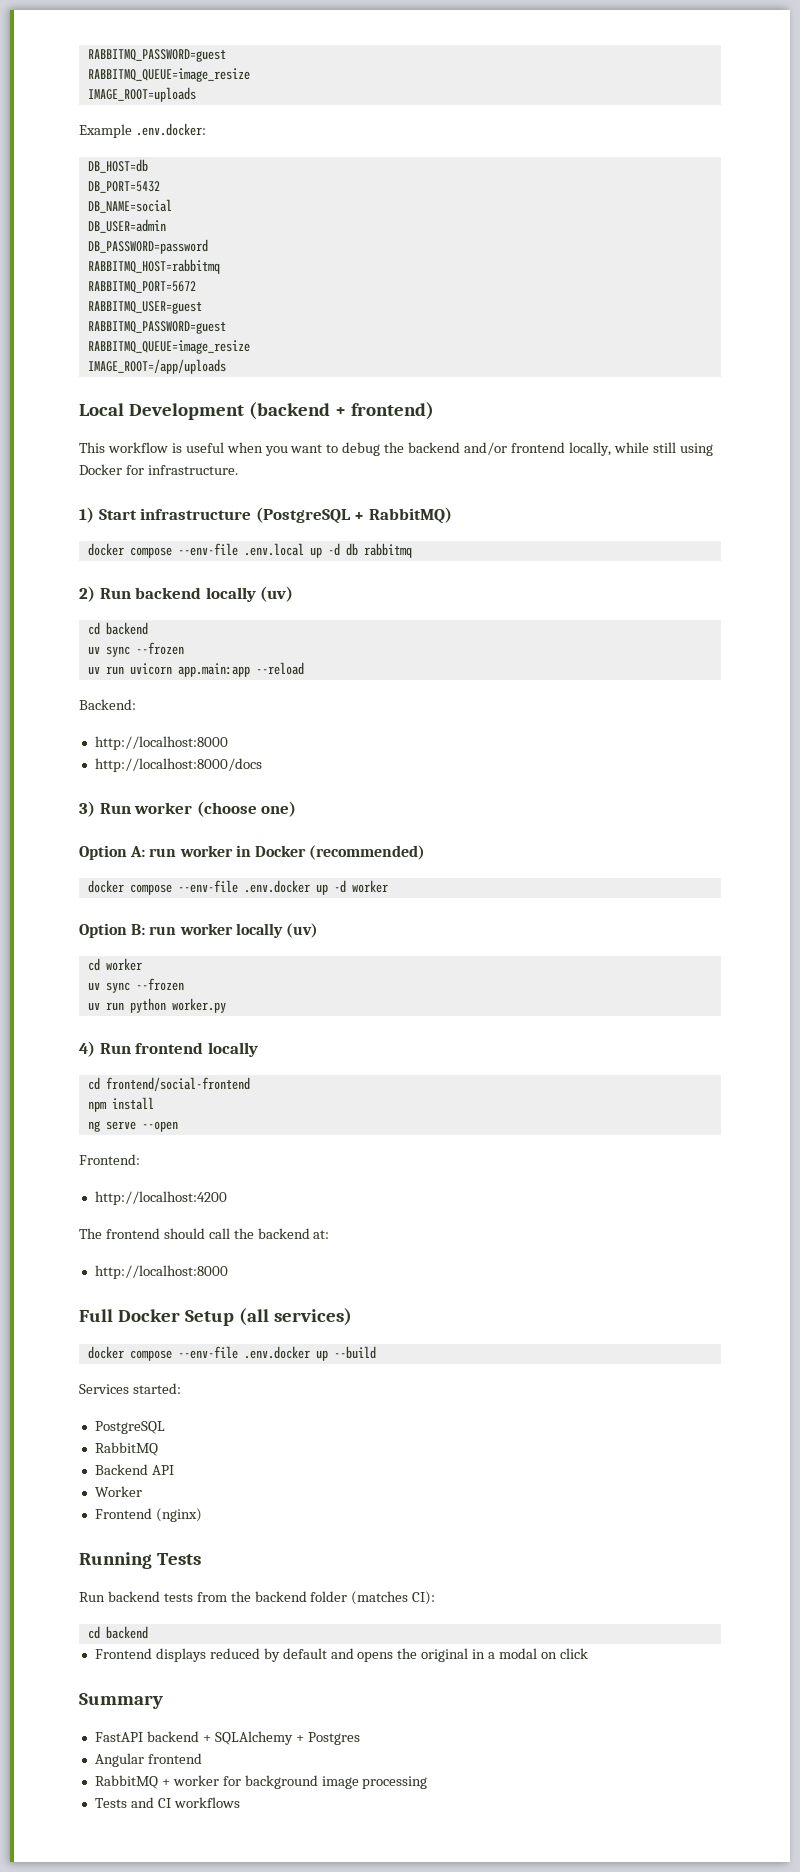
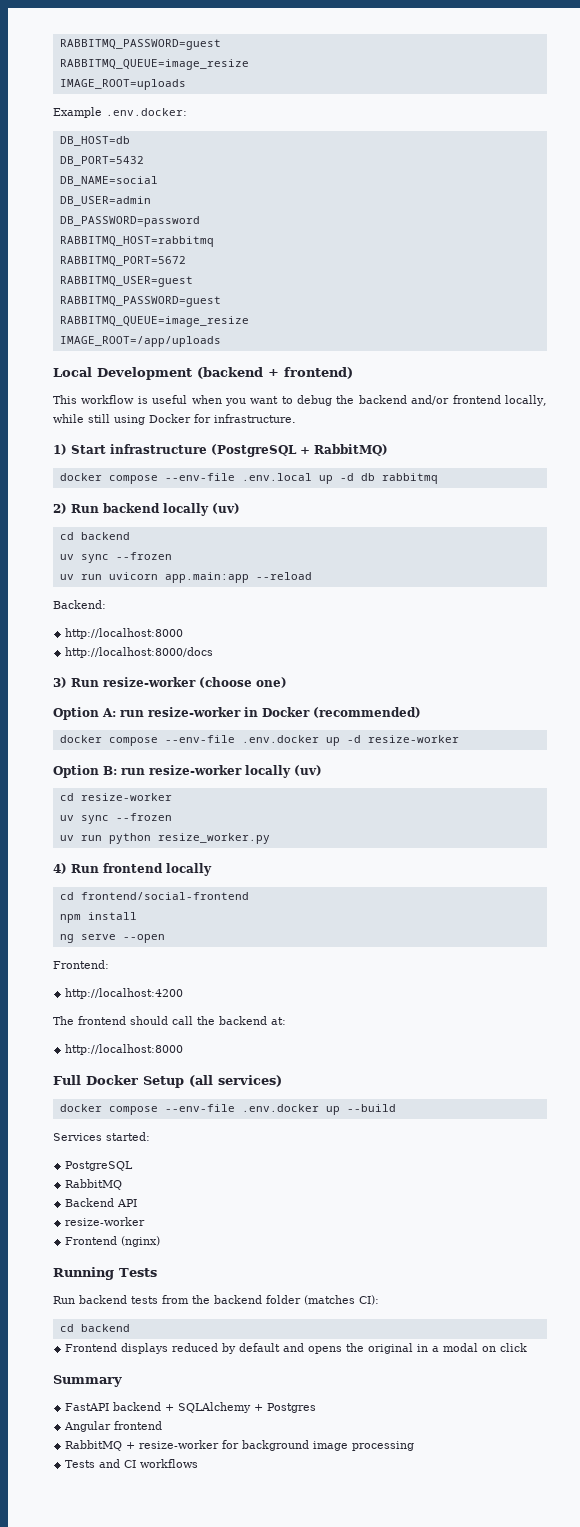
[134,802,193,814] worker -> [103,677,196,687] resize-worker
[179,845,233,857] worker -> [148,707,241,717] resize-worker
[351,880,388,893] worker -> [367,735,459,743] resize-worker
[179,923,318,938] [87,958,142,971] worker locally (uv) // cd worker -> [149,765,322,778] [59,793,172,801] resize-worker locally (uv) // cd resize-worker
[171,998,226,1013] worker.py -> [157,833,270,844] resize_worker.py
[94,1486,142,1497] Worker -> [65,1217,146,1226] resize-worker
[172,1775,219,1786] worker -> [139,1440,220,1449] resize-worker

